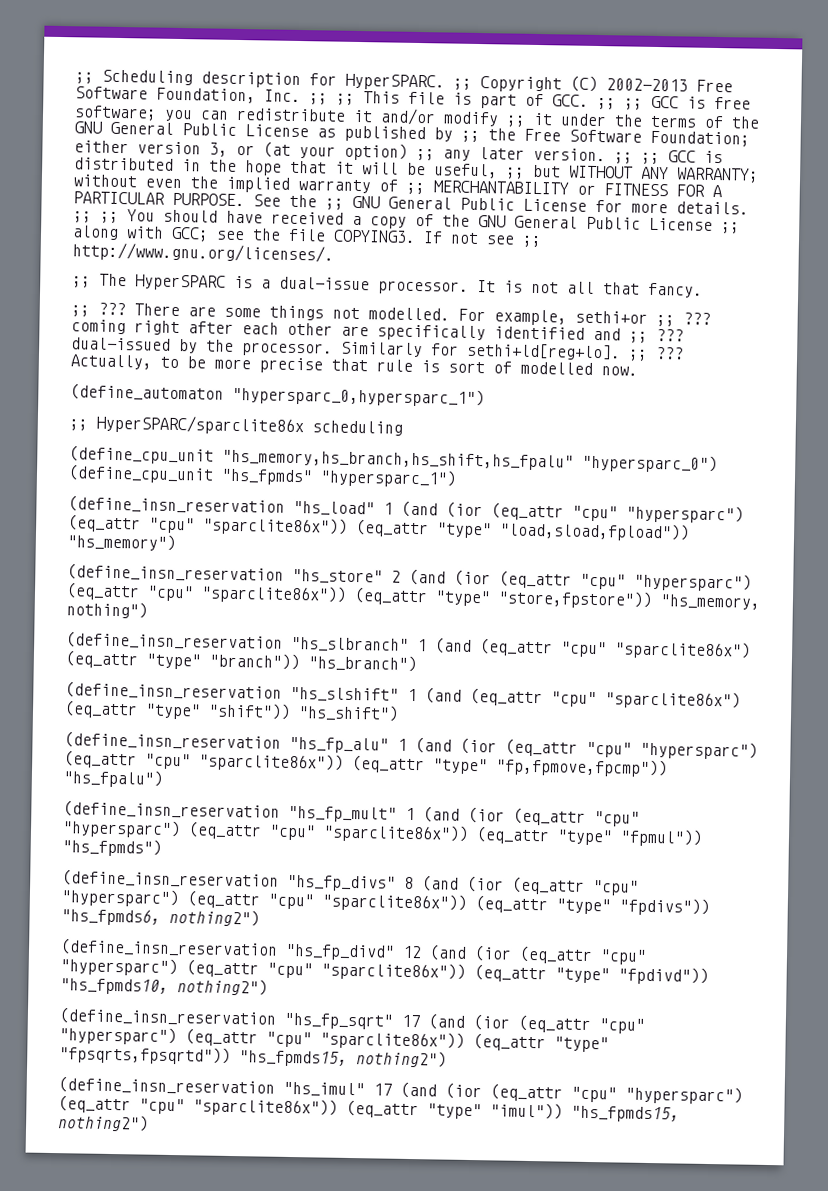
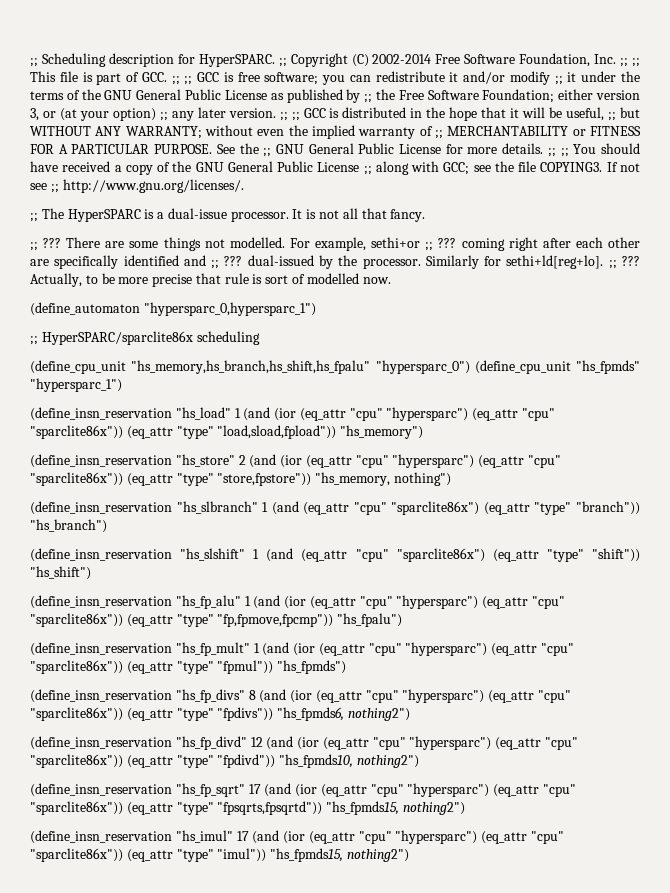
[606,78,688,92] 2002-2013 -> [372,54,432,64] 2002-2014

